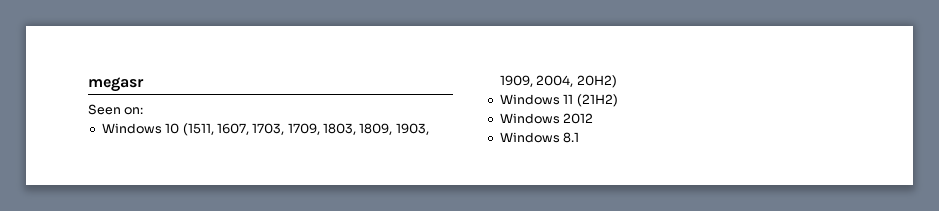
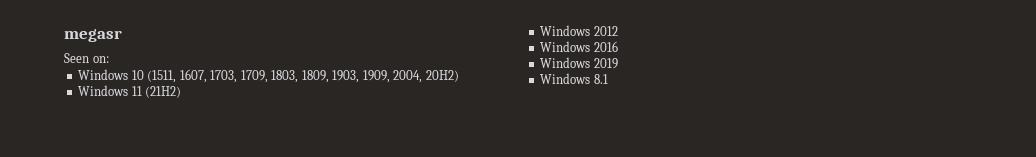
(594, 118) none -> [540,41,618,52] [540,57,618,69] // Windows 2016 // Windows 2019

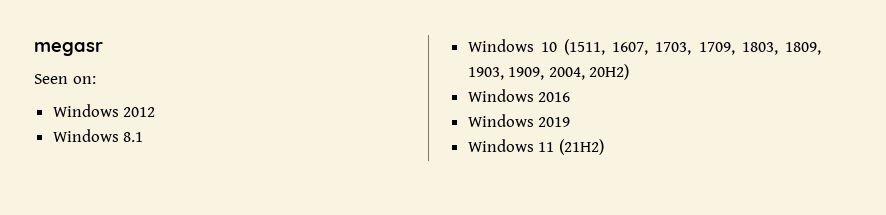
(109, 59) none -> [52,104,156,117] [52,129,144,142] // Windows 2012 // Windows 8.1
[78,85,182,98] [540,25,618,36] // Windows 11 (21H2) // Windows 2012 -> (630, 72) none
[593,74,608,84] 8.1 -> [538,139,604,155] 11 (21H2)

